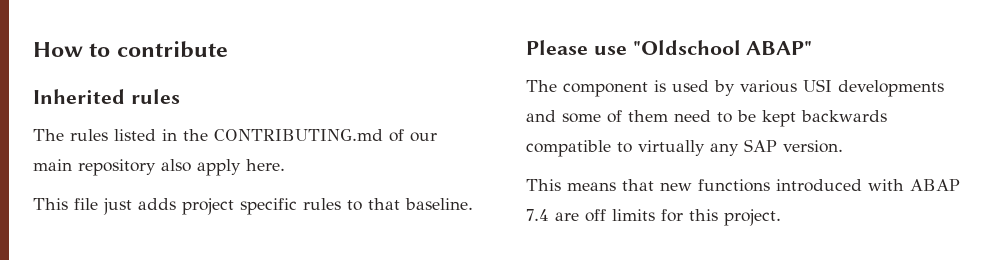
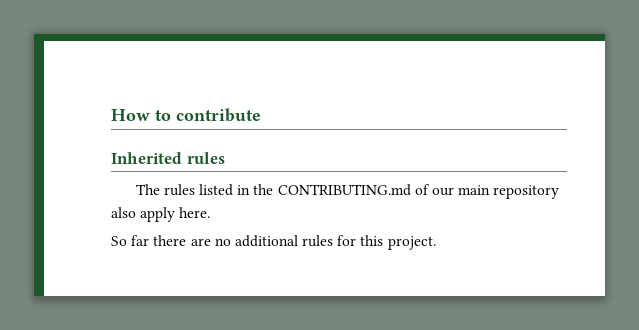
[33,198,473,215] [526,40,813,55] [526,79,944,97] [526,110,887,127] [526,139,843,157] [526,179,960,192] [526,209,655,222] This file just adds project specific rules to that baseline. // Please use "Oldschool ABAP" // The component is used by various USI developments and some of them need to be kept backwards compatible to virtually any SAP version. // This means that new functions introduced with ABAP 7.4 are off limits -> [111,235,334,247] So far there are no additional rules

